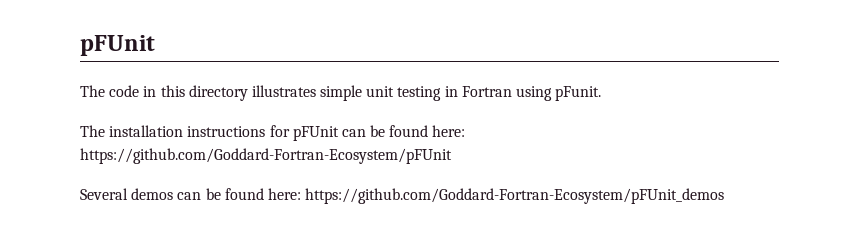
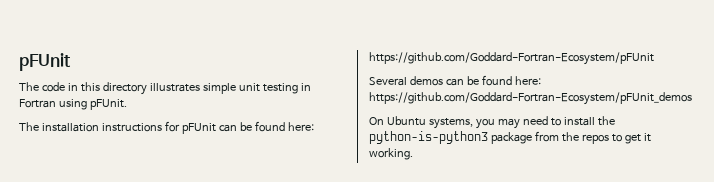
[555,86,602,101] pFunit. -> [89,99,127,110] pFUnit.
(725, 196) none -> [369,116,615,129] [369,131,651,144] [369,148,413,160] // On Ubuntu systems, you may need to install the python-is-python3 package from the repos to get it working.

